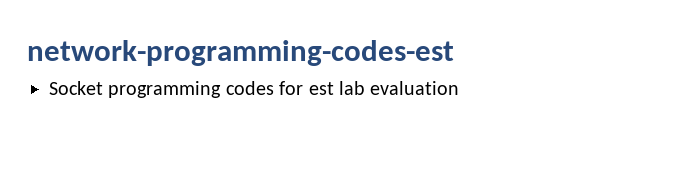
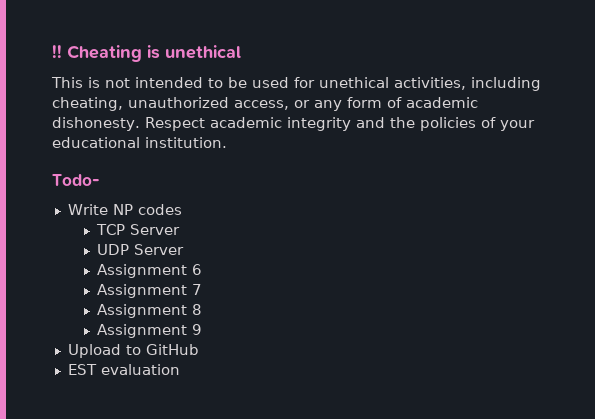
[27,40,454,66] [49,81,365,98] network-programming-codes-est // Socket programming codes for est lab -> [52,45,241,62] [51,77,541,91] [52,97,478,111] [52,117,535,131] [52,137,227,148] [52,174,100,186] [67,204,182,215] [95,224,180,235] [96,244,184,255] [96,264,202,278] [96,284,202,298] [96,304,202,318] [96,324,202,338] [67,344,199,358] [67,364,97,375] !! Cheating is unethical // This is not intended to be used for unethical activities, including cheating, unauthorized access, or any form of academic dishonesty. Respect academic integrity and the policies of your educational institution. // Todo- // Write NP codes // TCP Server // UDP Server // Assignment 6 // Assignment 7 // Assignment 8 // Assignment 9 // Upload to GitHub // EST

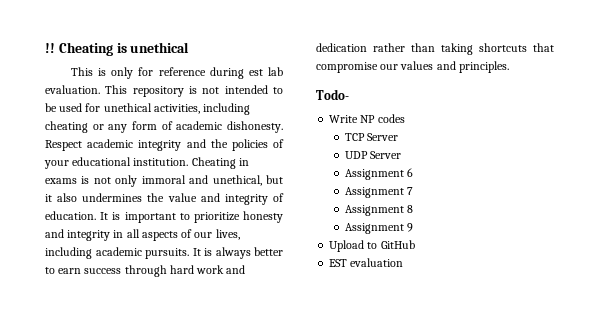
(100, 82) none -> [111,67,283,79] [45,85,198,97] only for reference during est lab evaluation. This repository is
[52,97,289,111] cheating, unauthorized access, -> [45,121,88,133] cheating
(227, 142) none -> [191,157,249,169] [45,175,283,187] [45,193,284,205] [45,211,283,223] [45,229,240,241] [45,247,283,259] [45,265,246,277] [316,43,554,55] [316,61,509,73] Cheating in exams is not only immoral and unethical, but it also undermines the value and integrity of education. It is important to prioritize honesty and integrity in all aspects of our lives, including academic pursuits. It is always better to earn success through hard work and dedication rather than taking shortcuts that compromise our values and principles.

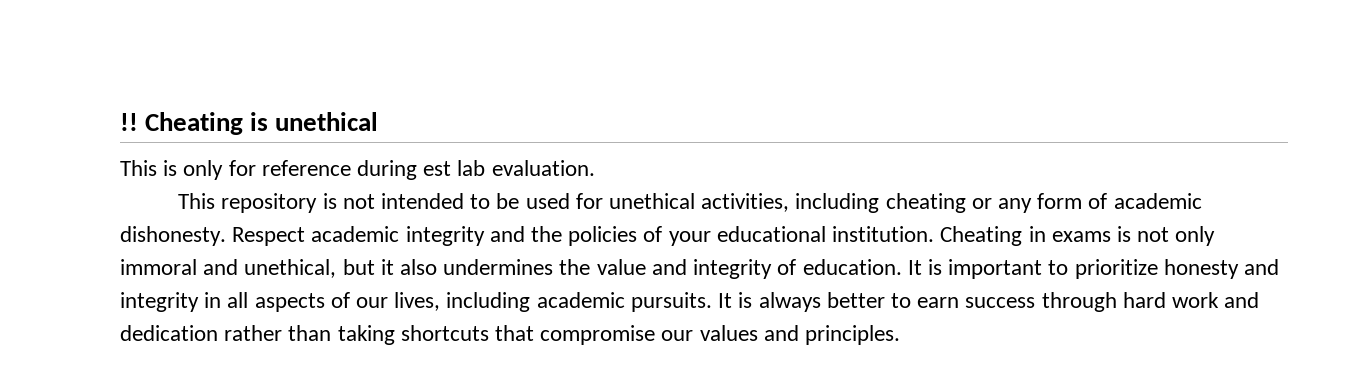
(100, 89) none -> (595, 168) //
[316,89,349,100] [329,114,405,123] [345,133,399,141] [345,151,402,159] [345,168,414,180] [345,187,414,198] [345,205,414,216] [345,223,414,234] [329,240,415,252] [329,258,404,267] // Todo- // Write NP codes // TCP Server // UDP Server // Assignment 6 // Assignment 7 // Assignment 8 // Assignment 9 // Upload to GitHub // EST evaluation -> (901, 335) none

